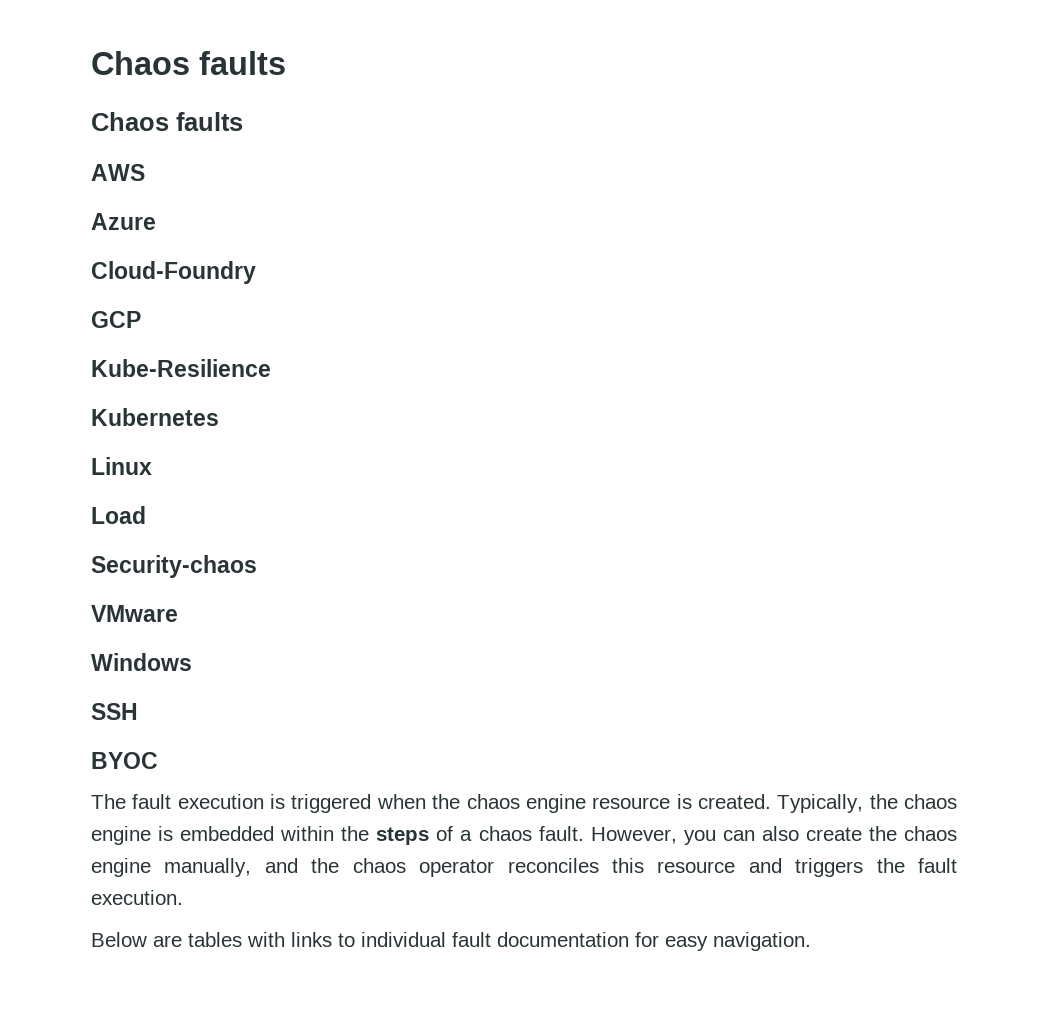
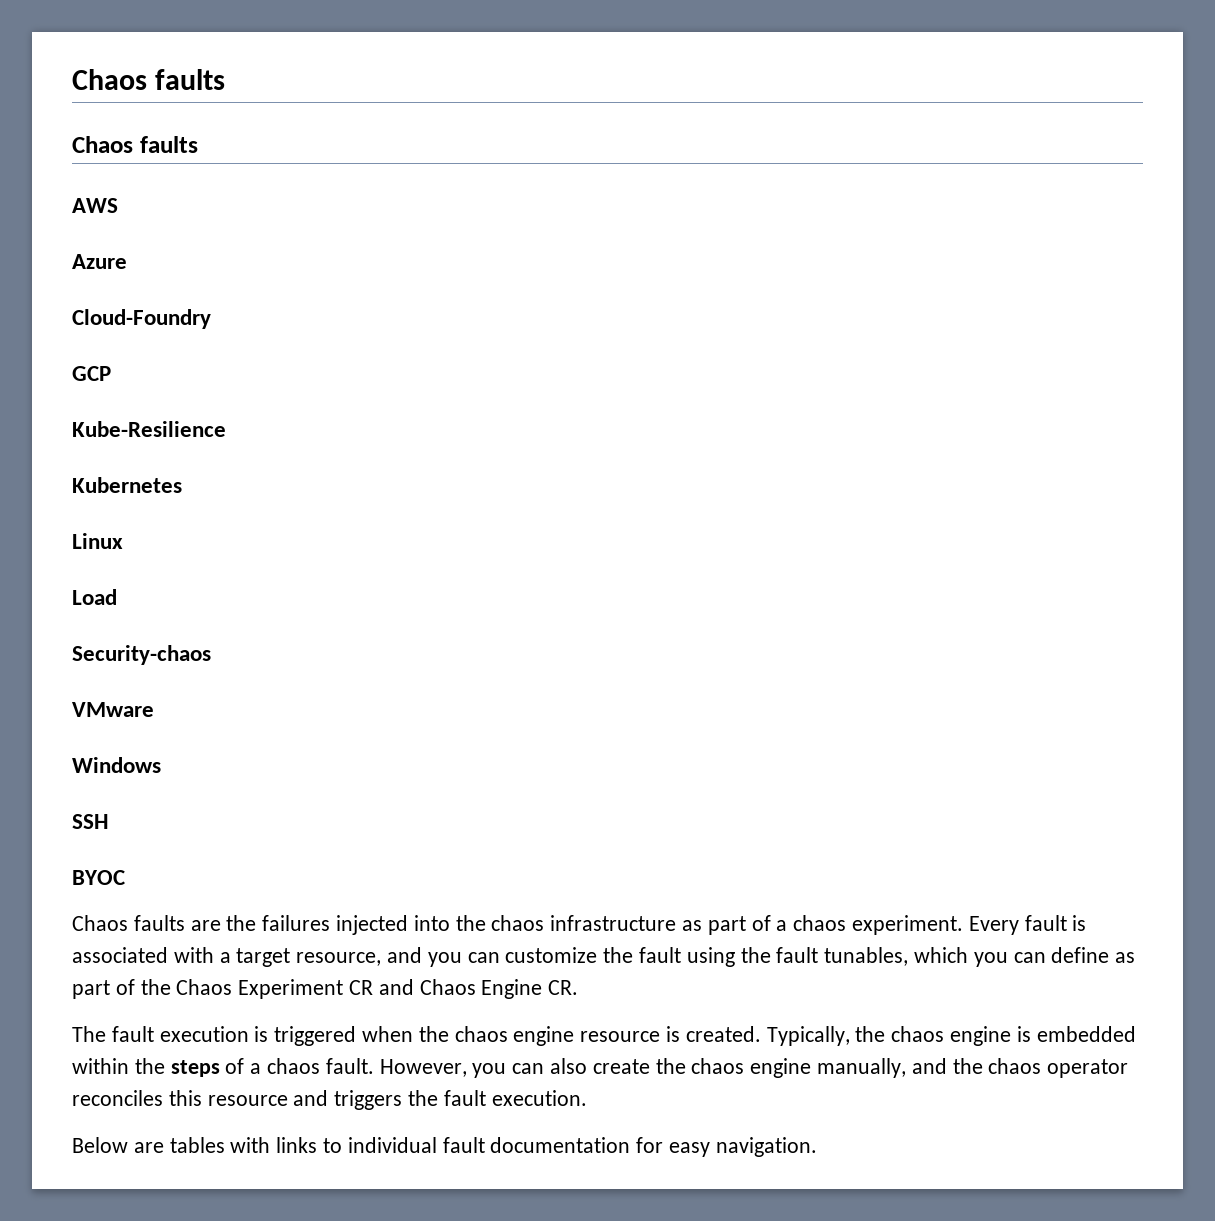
(158, 760) none -> [72,915,1087,935] [72,947,1136,967] [72,979,579,999] // Chaos faults are the failures injected into the chaos infrastructure as part of a chaos experiment. Every fault is associated with a target resource, and you can customize the fault using the fault tunables, which you can define as part of the Chaos Experiment CR and Chaos Engine CR.

